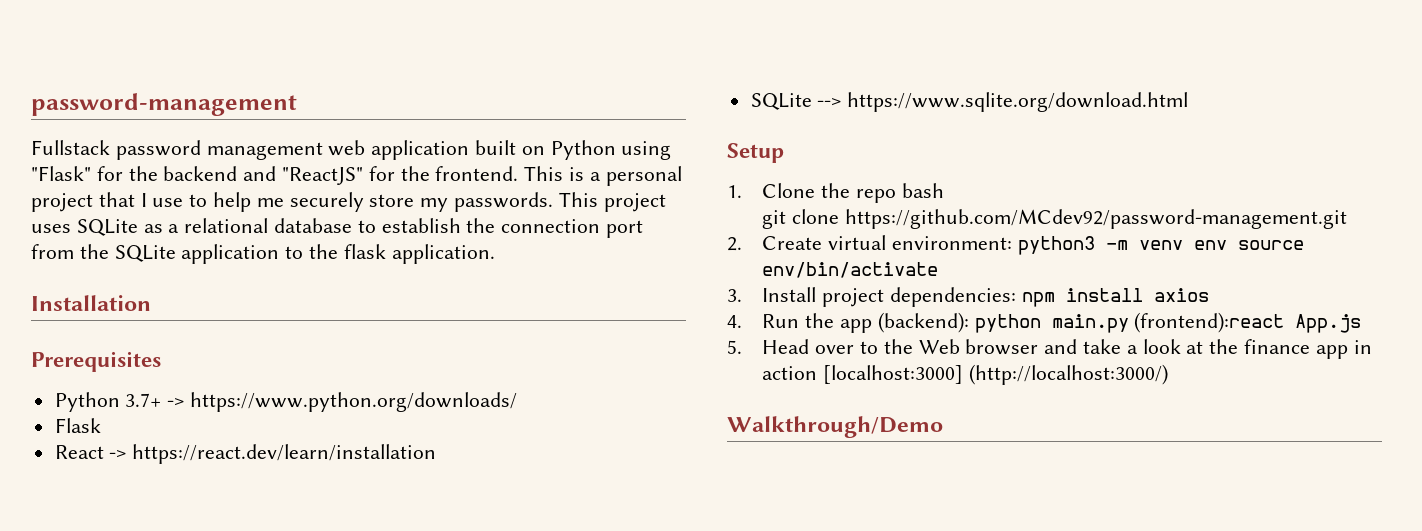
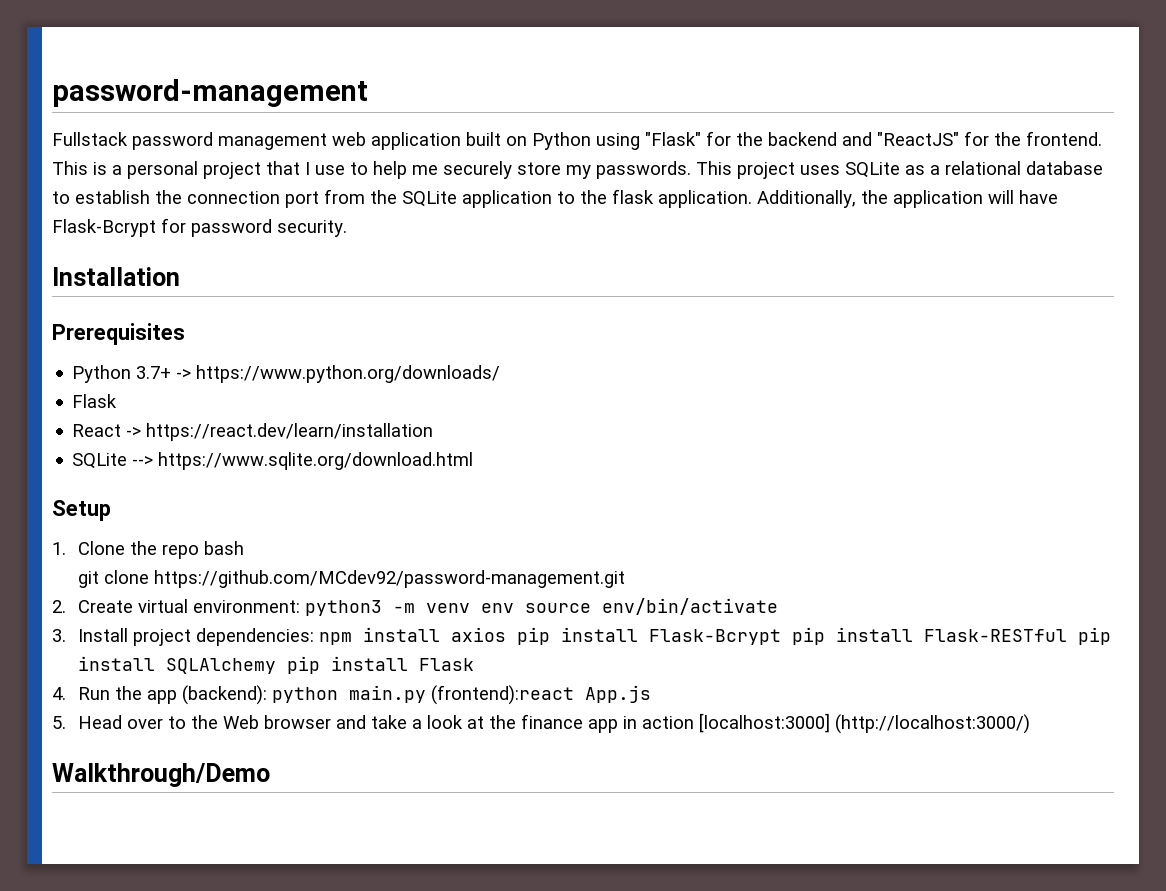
(495, 254) none -> [757,190,1058,208] [52,218,347,237] Additionally, the application will have Flask-Bcrypt for password security.
(1209, 295) none -> [517,627,1112,645] [78,656,475,674] pip install Flask-Bcrypt pip install Flask-RESTful pip install SQLAlchemy pip install Flask

